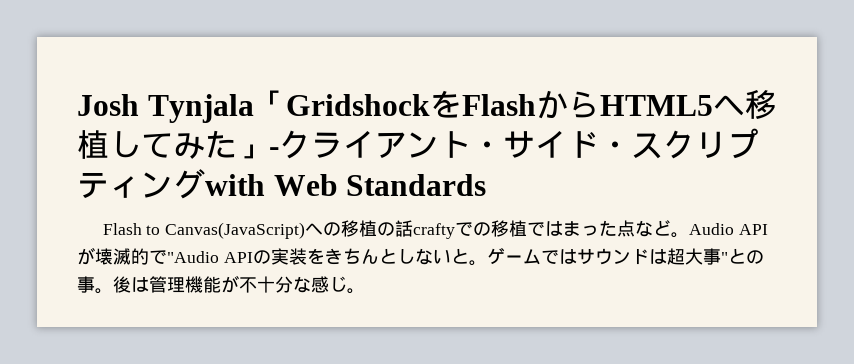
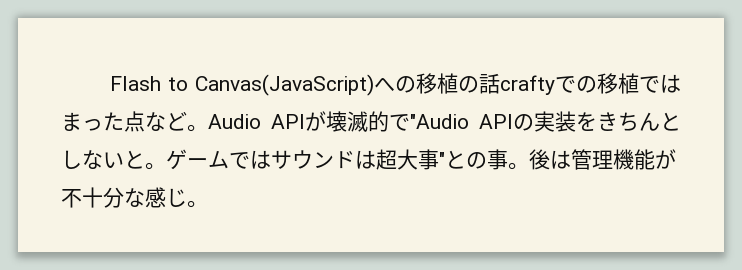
[77,90,777,123] [77,128,759,159] [77,169,487,199] Josh Tynjala「GridshockをFlashからHTML5へ移植してみた」-クライアント・サイド・スクリプティングwith Web Standards // -> (110, 83) none

